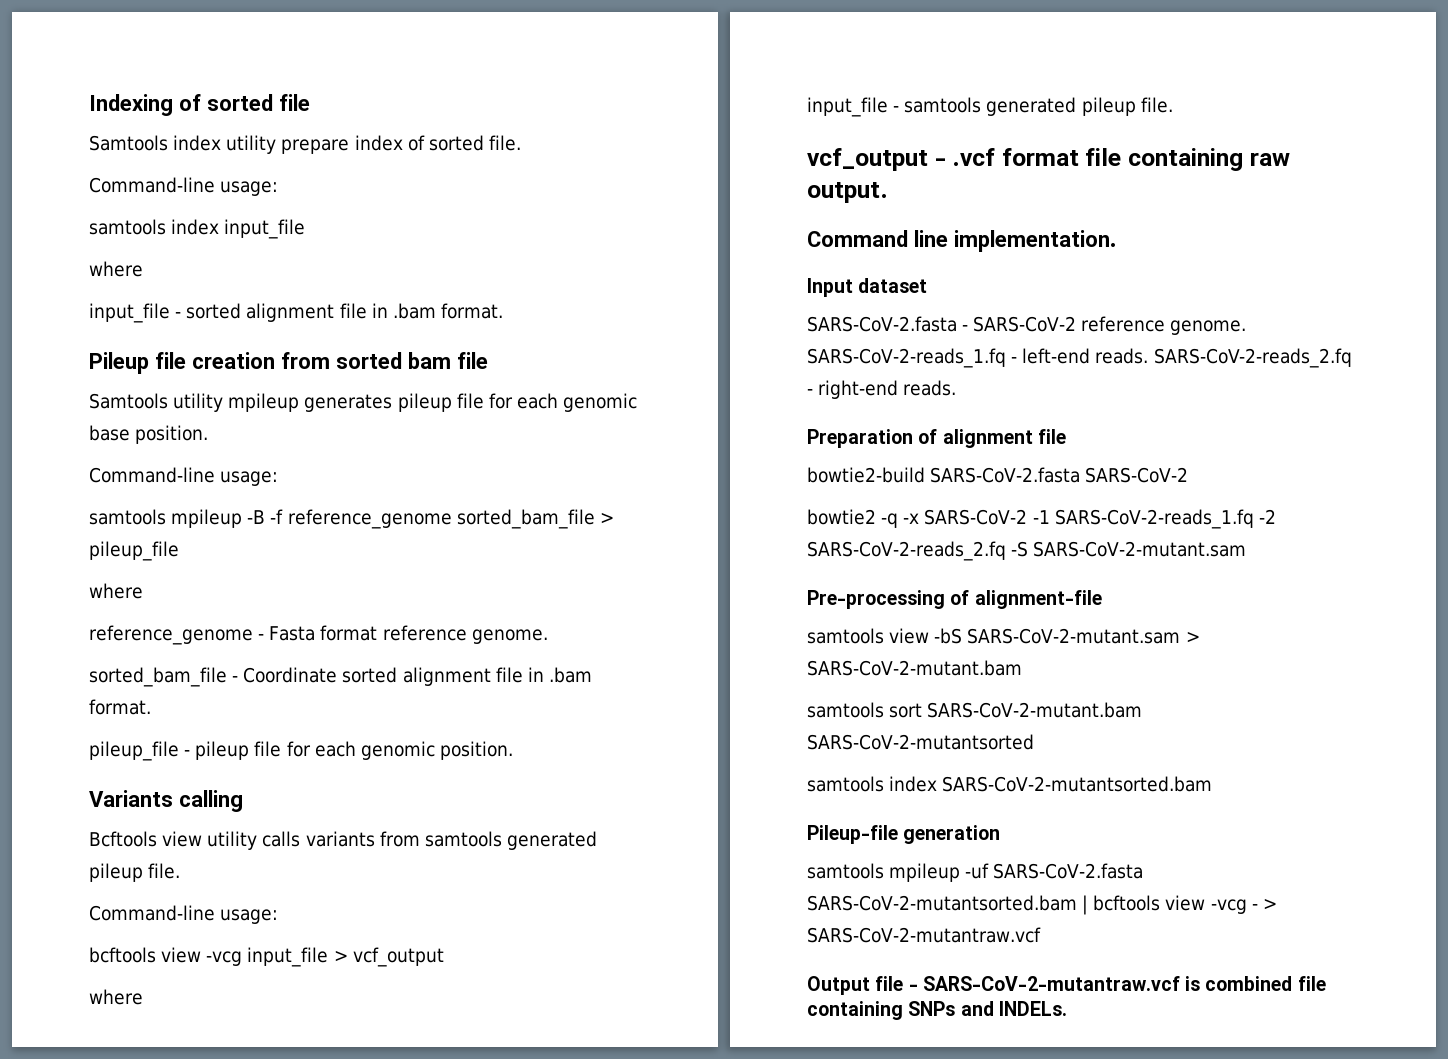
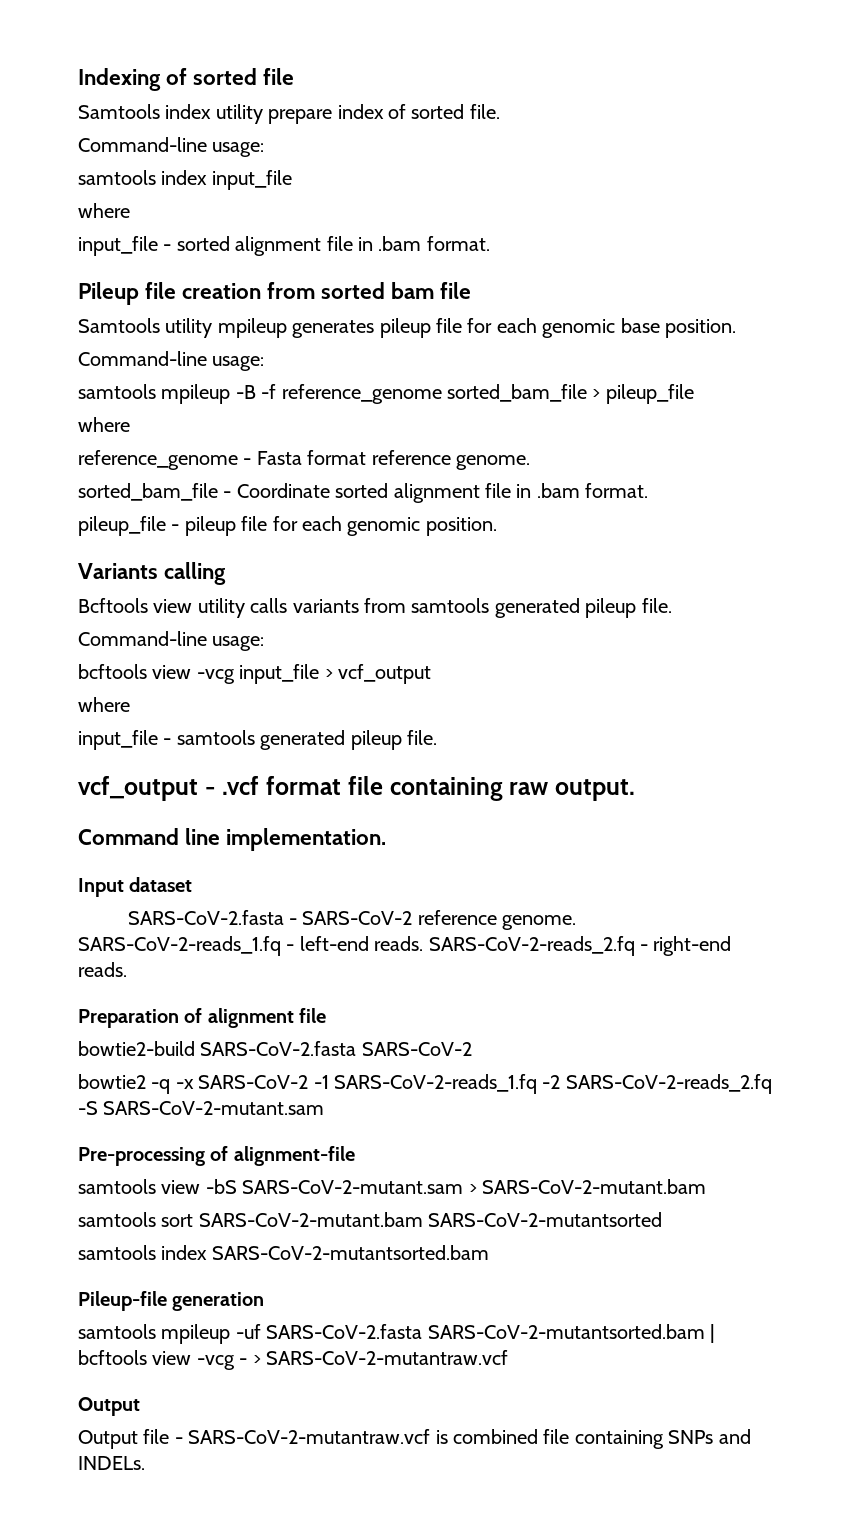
(870, 985) none -> [78,1430,138,1449] // Output

